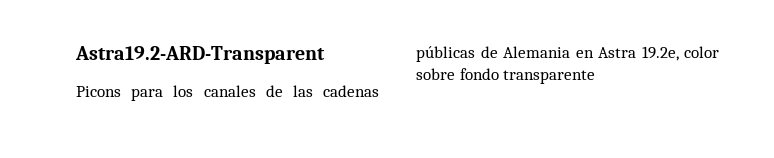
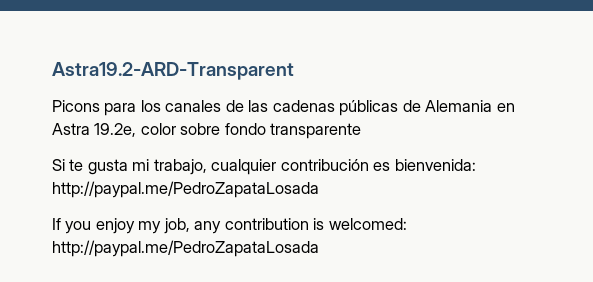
(596, 77) none -> [52,159,476,175] [52,181,319,198] [52,218,407,234] [52,240,319,257] // Si te gusta mi trabajo, cualquier contribución es bienvenida: http://paypal.me/PedroZapataLosada // If you enjoy my job, any contribution is welcomed: http://paypal.me/PedroZapataLosada

